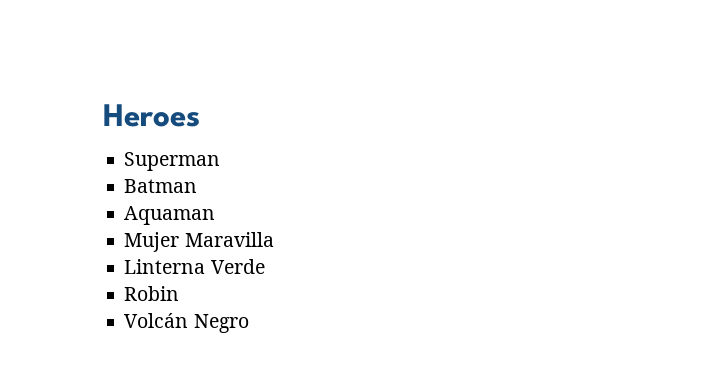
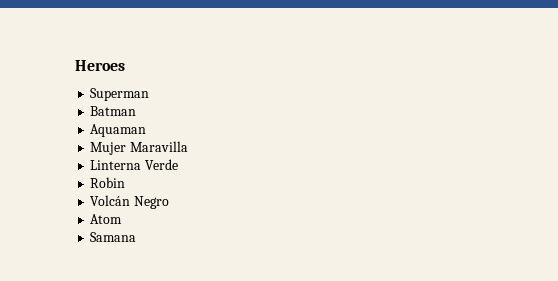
(249, 323) none -> [90,214,123,224] [90,232,137,242] // Atom // Samana

